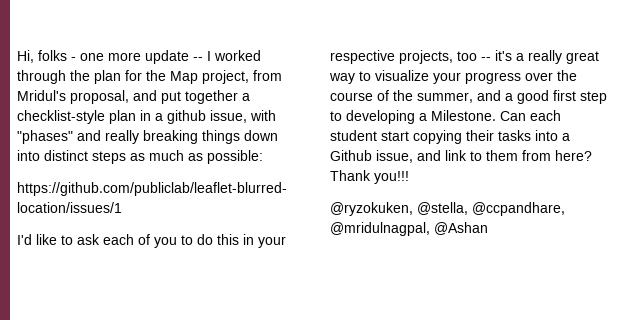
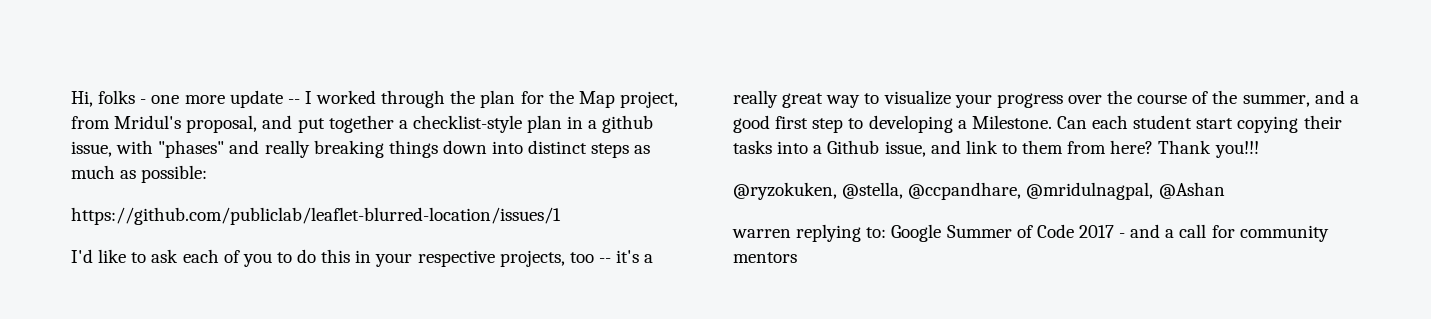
(488, 228) none -> [732,224,1329,242] [733,252,797,263] // warren replying to: Google Summer of Code 2017 - and a call for community mentors

